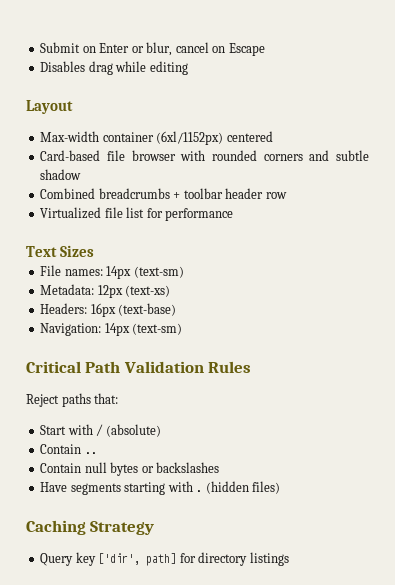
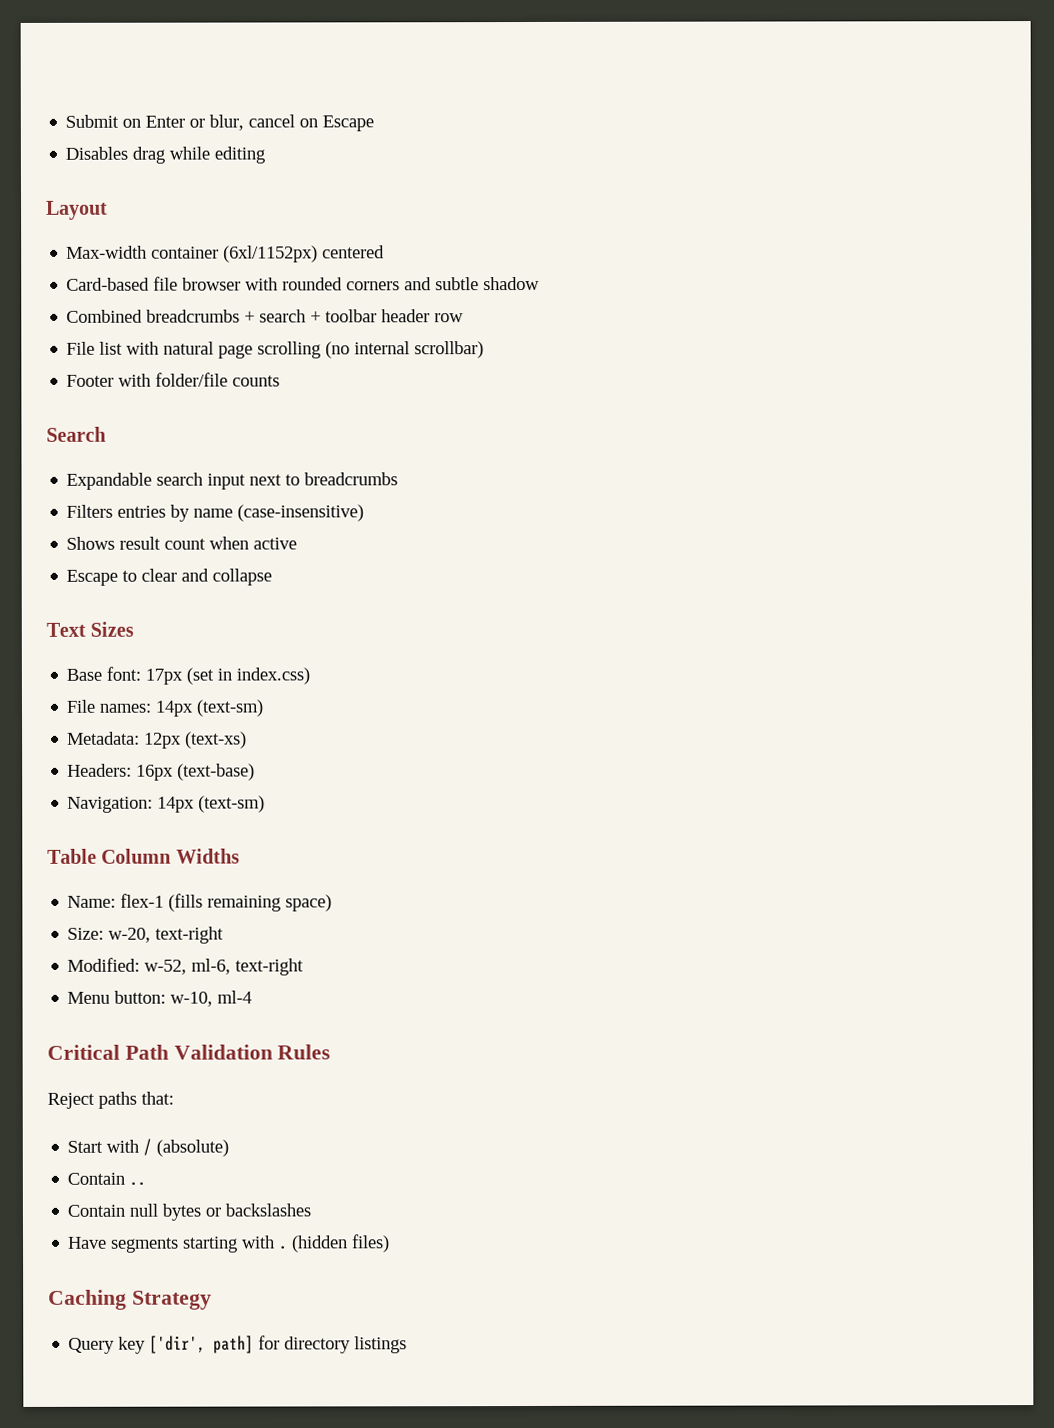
(181, 195) none -> [259,309,322,323] search +
[40,207,234,221] [26,245,94,257] Virtualized file list for performance // Text Sizes -> [66,341,485,359] [66,372,281,387] [46,426,106,442] [66,472,399,490] [66,504,365,522] [66,536,298,550] [66,568,273,586] [46,621,135,637] [66,666,311,685] File list with natural page scrolling (no internal scrollbar) // Footer with folder/file counts // Search // Expandable search input next to breadcrumbs // Filters entries by name (case-insensitive) // Shows result count when active // Escape to clear and collapse // Text Sizes // Base font: 17px (set in index.css)
(183, 329) none -> [47,848,240,864] [67,893,333,912] [67,926,225,944] [67,957,305,976] [67,990,253,1007] // Table Column Widths // Name: flex-1 (fills remaining space) // Size: w-20, text-right // Modified: w-52, ml-6, text-right // Menu button: w-10, ml-4

